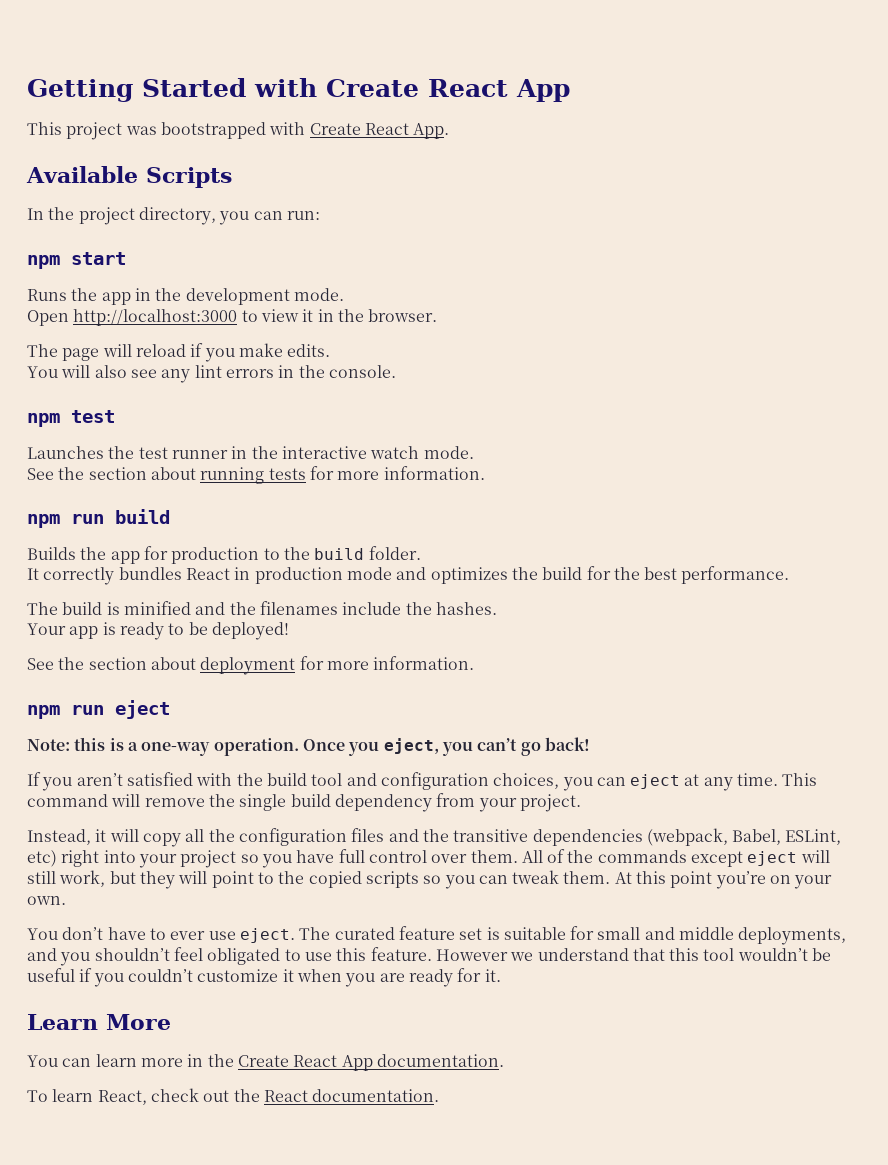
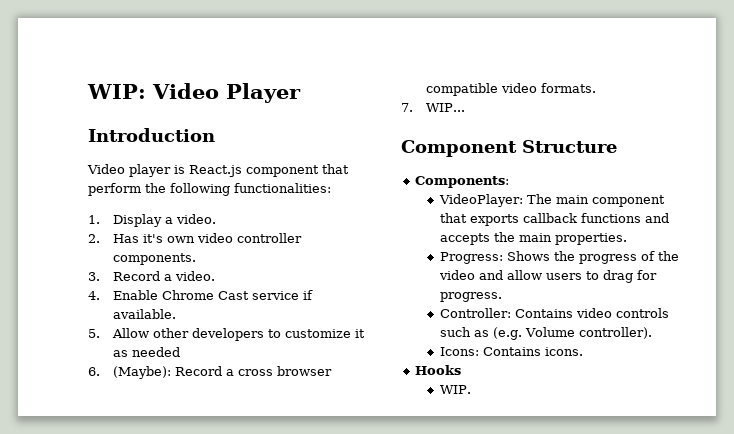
[27,78,570,102] [27,122,450,140] [26,166,232,188] [27,207,320,225] [27,252,126,269] [27,288,344,305] [27,309,438,326] [27,343,331,362] [27,365,396,383] [27,410,115,427] [27,446,474,459] [27,466,485,484] [27,509,170,528] [27,546,421,564] [27,566,790,585] [27,601,497,615] [27,622,289,640] [27,656,475,675] [27,700,170,719] [27,737,590,756] [27,772,818,791] [27,793,581,812] [27,828,842,847] [27,849,830,868] [27,870,833,889] [27,896,66,905] [27,926,847,945] [27,947,832,966] [27,968,501,987] [27,1014,171,1030] [27,1054,504,1071] [27,1088,440,1105] Getting Started with Create React App // This project was bootstrapped with Create React App. // Available Scripts // In the project directory, you can run: // npm start // Runs the app in the development mode. // Open http://localhost:3000 to view it in the browser. // The page will reload if you make edits. // You will also see any lint errors in the console. // npm test // Launches the test runner in the interactive watch mode. // See the section about running tests for more information. // npm run build // Builds the app for production to the build folder. // It correctly bundles React in production mode and optimizes the build for the best performance. // The build is minified and the filenames include the hashes. // Your app is ready to be deployed! // See the section about deployment for more information. // npm run eject // Note: this is a one-way operation. Once you eject, you can’t go back! // If you aren’t satisfied with the build tool and configuration choices, you can eject at any time. This command will remove the single build dependency from your project. // Instead, it will copy all the configuration files and the transitive dependencies (webpack, Babel, ESLint, etc) right into your project so you have full control over them. All of the commands except eject will still work, but they will point to the copied scripts so you can tweak them. At this point you’re on your own. // You don’t have to ever use eject. The curated feature set is suitable for small and middle deployments, and you shouldn’t feel obligated to use this feature. However we understand that this tool wouldn’t be useful if you couldn’t customize it when you are ready for it. // Learn More // You can learn more in the Create React App documentation. // To learn React, check out the React documentation. -> [87,83,301,103] [88,128,215,142] [87,164,349,177] [88,183,331,196] [88,214,216,227] [88,233,302,243] [112,253,196,265] [88,271,215,281] [88,290,313,300] [112,309,176,319] [88,328,365,341] [112,347,180,357] [88,366,332,379] [425,83,596,96] [401,103,465,112] [401,140,617,157] [415,176,510,188] [439,194,666,207] [440,213,670,226] [440,232,628,245] [440,251,680,264] [439,270,658,283] [440,292,503,302] [440,308,670,318] [440,327,653,340] [440,347,584,356] [415,365,462,375] [440,385,472,394] WIP: Video Player // Introduction // Video player is React.js component that perform the following functionalities: // 1. Display a video. // 2. Has it's own video controller components. // 3. Record a video. // 4. Enable Chrome Cast service if available. // 5. Allow other developers to customize it as needed // 6. (Maybe): Record a cross browser compatible video formats. // 7. WIP... // Component Structure // Components: // VideoPlayer: The main component that exports callback functions and accepts the main properties. // Progress: Shows the progress of the video and allow users to drag for progress. // Controller: Contains video controls such as (e.g. Volume controller). // Icons: Contains icons. // Hooks // WIP.

